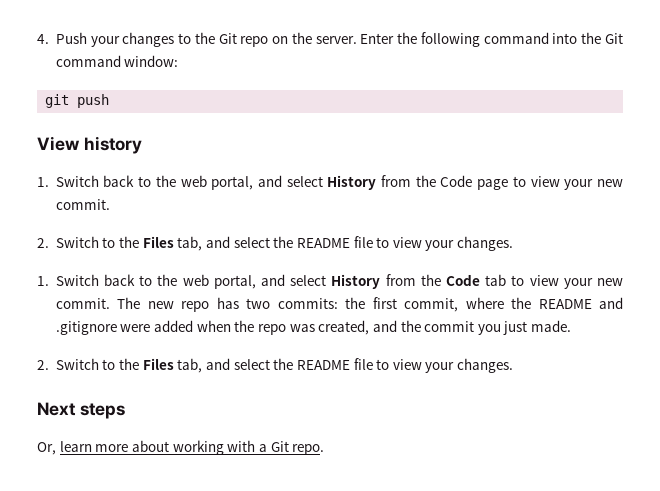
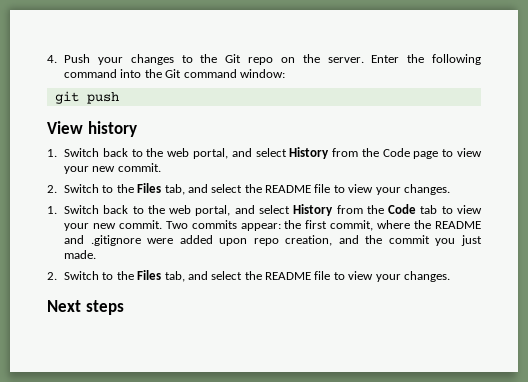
[117,297,338,312] The new repo has two commits: -> [165,220,281,231] Two commits appear:
[196,320,370,335] when the repo was created, -> [219,235,333,246] upon repo creation,
[37,440,325,455] // Or, learn more about working with a Git repo. -> (124, 307) none

